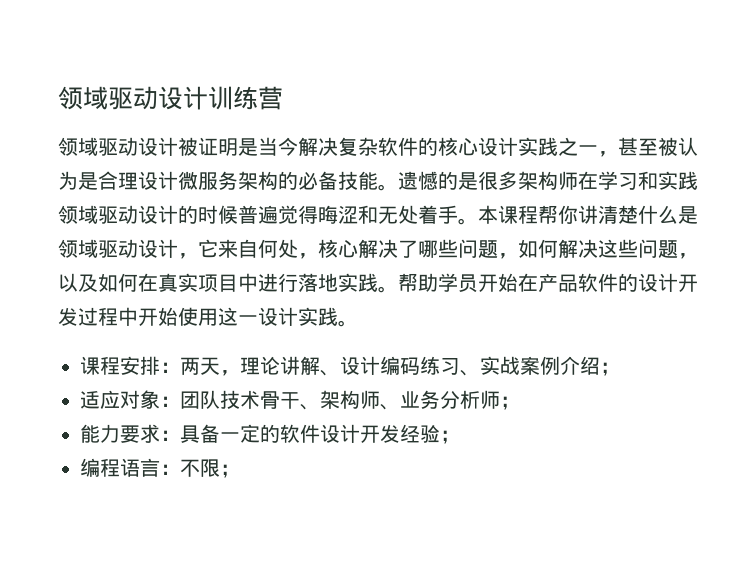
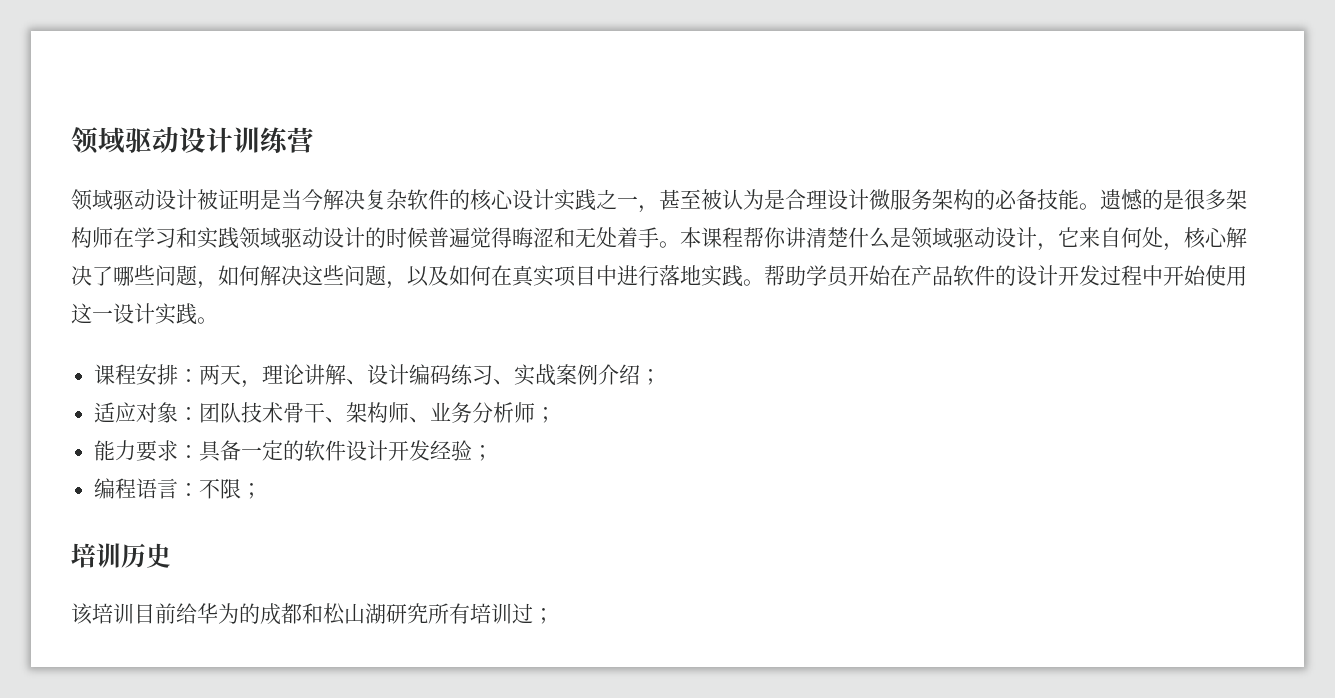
(240, 471) none -> [71,543,171,568] [71,603,554,625] // 培训历史 // 该培训目前给华为的成都和松山湖研究所有培训过；

